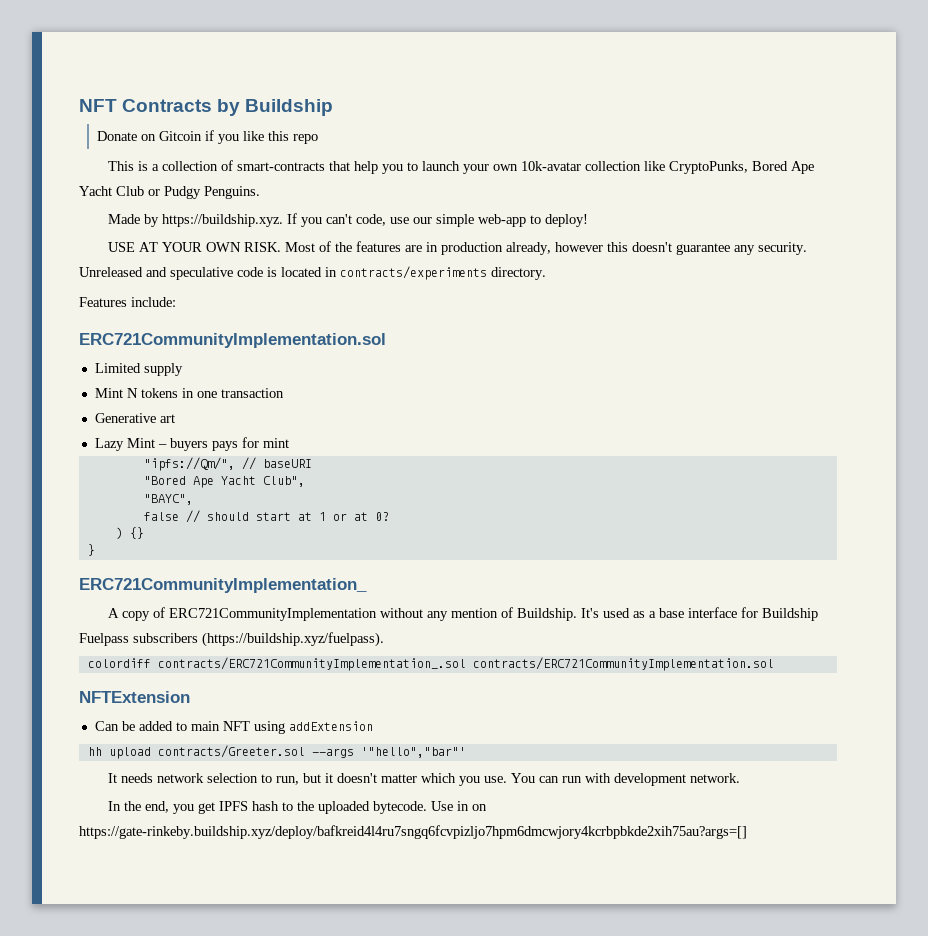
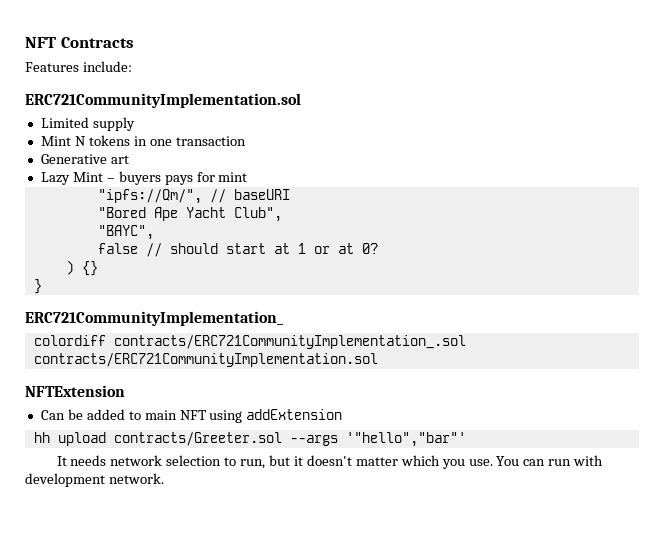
[217,99,334,116] [96,130,318,144] [107,160,814,174] [79,186,260,199] [107,213,588,227] [107,241,807,255] [79,266,546,280] by Buildship // Donate on Gitcoin if you like this repo // This is a collection of smart-contracts that help you to launch your own 10k-avatar collection like CryptoPunks, Bored Ape Yacht Club or Pudgy Penguins. // Made by https://buildship.xyz. If you can't code, use our simple web-app to deploy! // USE AT YOUR OWN RISK. Most of the features are in production already, however this doesn't guarantee any security. Unreleased and speculative code is located in contracts/experiments directory. -> (134, 42) none
[107,607,818,621] [79,632,384,647] // A copy of ERC721CommunityImplementation without any mention of Buildship. It's used as a base interface for Buildship Fuelpass subscribers (https://buildship.xyz/fuelpass). -> (283, 318) none
[107,801,487,814] [79,825,747,839] // In the end, you get IPFS hash to the uploaded bytecode. Use in on https://gate-rinkeby.buildship.xyz/deploy/bafkreid4l4ru7sngq6fcvpizljo7hpm6dmcwjory4kcrbpbkde2xih75au?args=[] -> (164, 478) none

